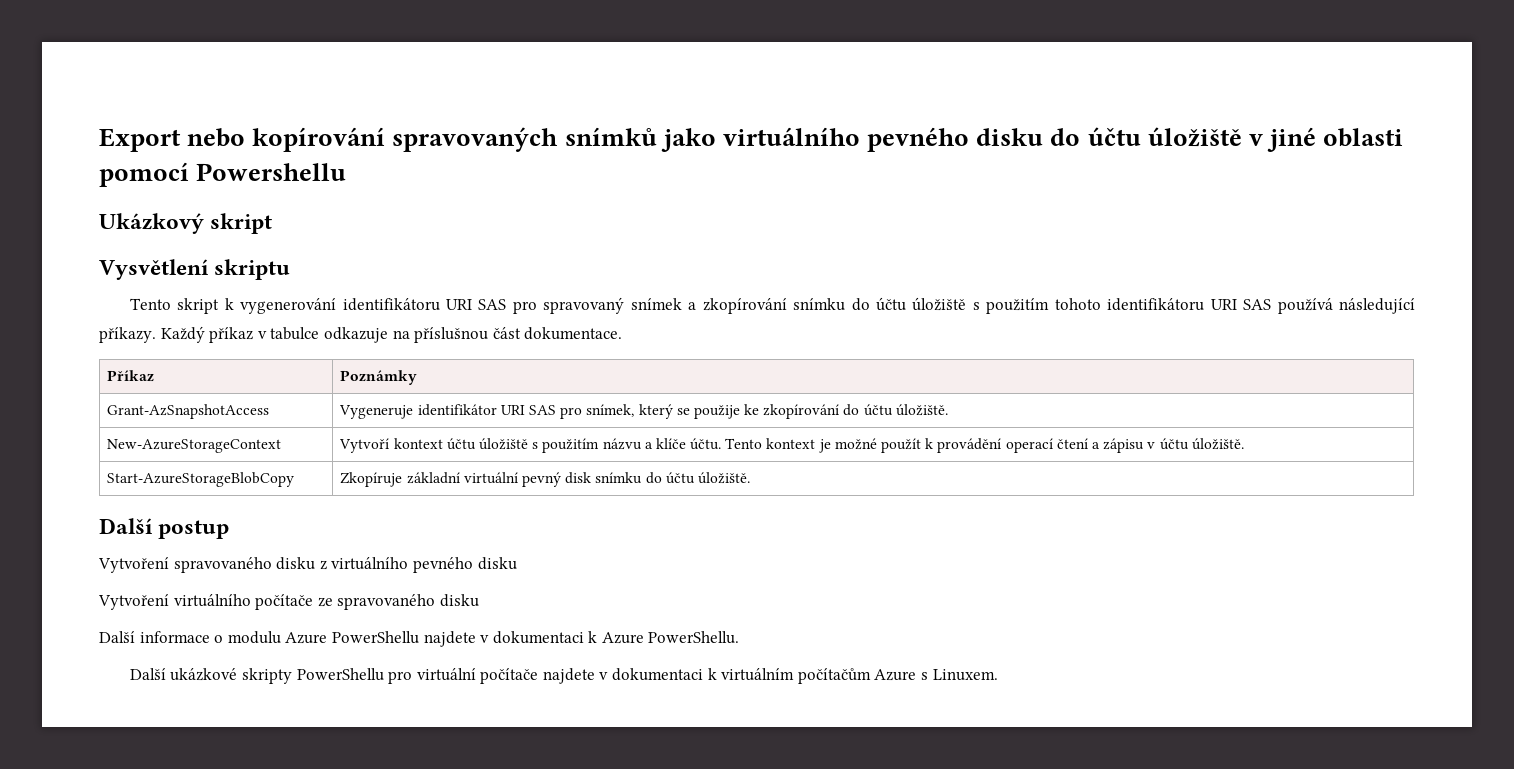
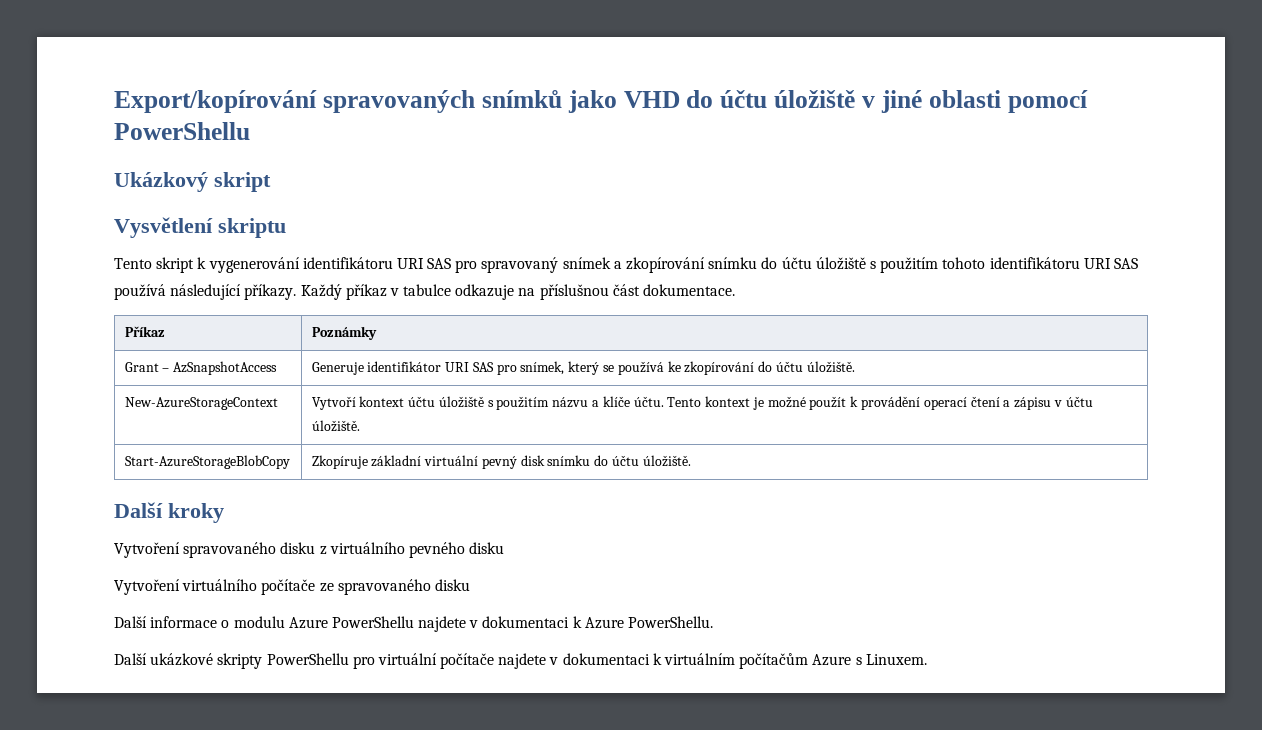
[99,127,1044,152] Export nebo kopírování spravovaných snímků jako virtuálního pevného disku -> [114,89,680,113] Export/kopírování spravovaných snímků jako VHD
[196,163,347,181] Powershellu -> [114,122,250,140] PowerShellu
[107,404,270,419] [339,405,414,419] Grant-AzSnapshotAccess | Vygeneruje -> [124,361,278,375] [311,362,364,375] Grant – AzSnapshotAccess | Generuje
[693,405,740,419] použije -> [617,361,664,375] používá
[158,520,230,539] postup -> [168,503,224,523] kroky

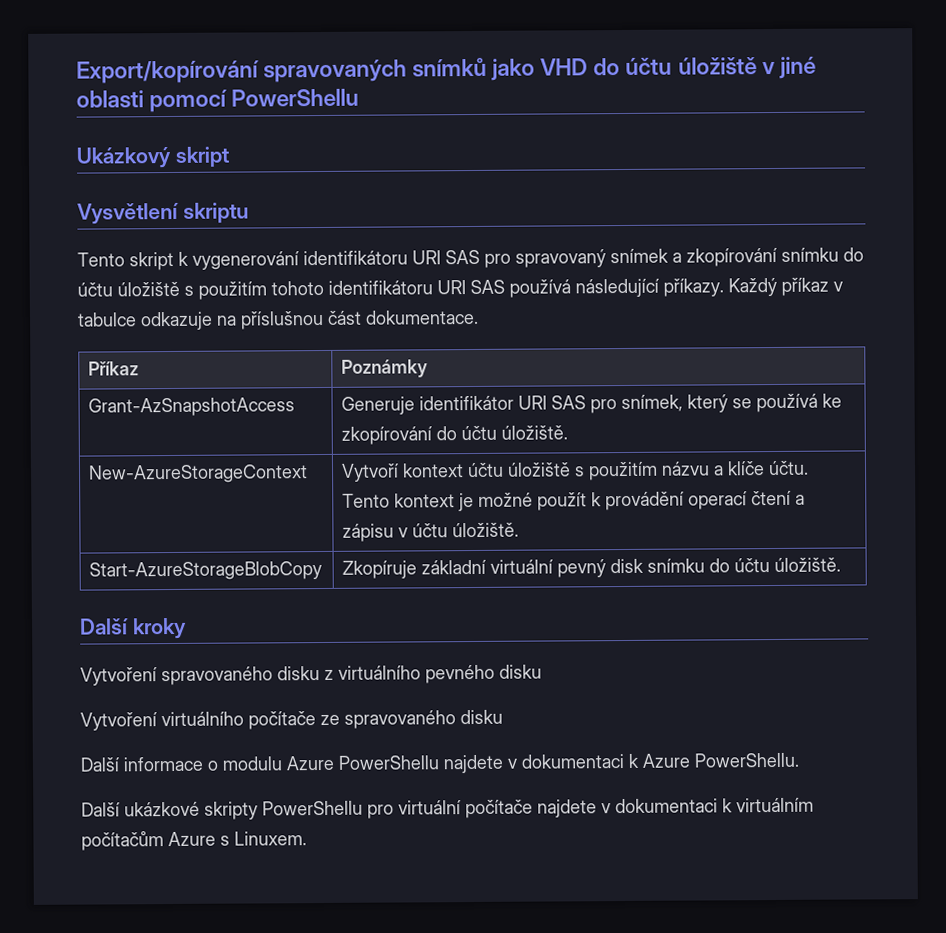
[124,361,278,375] Grant – AzSnapshotAccess -> [88,397,296,417] Grant-AzSnapshotAccess

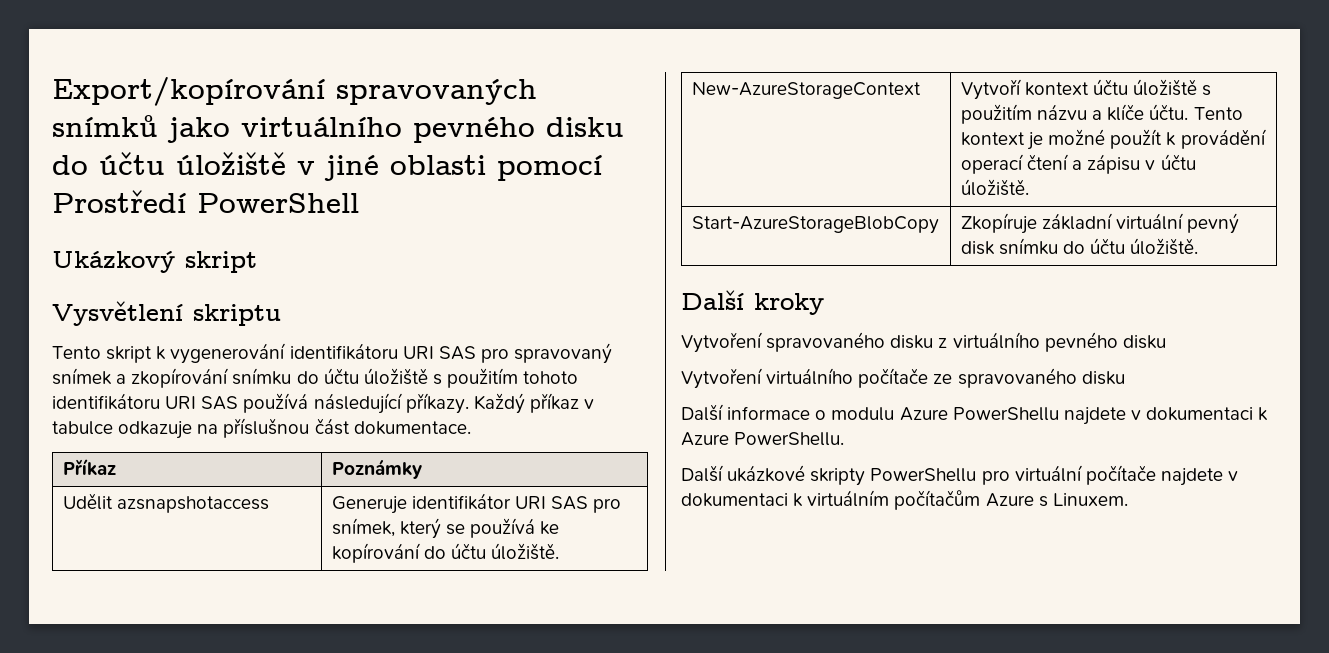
[540,58,589,76] VHD -> [241,117,624,143] virtuálního pevného disku
[231,88,360,107] PowerShellu -> [52,190,359,213] Prostředí PowerShell
[88,397,296,417] Grant-AzSnapshotAccess -> [62,493,270,513] Udělit azsnapshotaccess
[341,426,434,445] zkopírování -> [331,543,421,563] kopírování

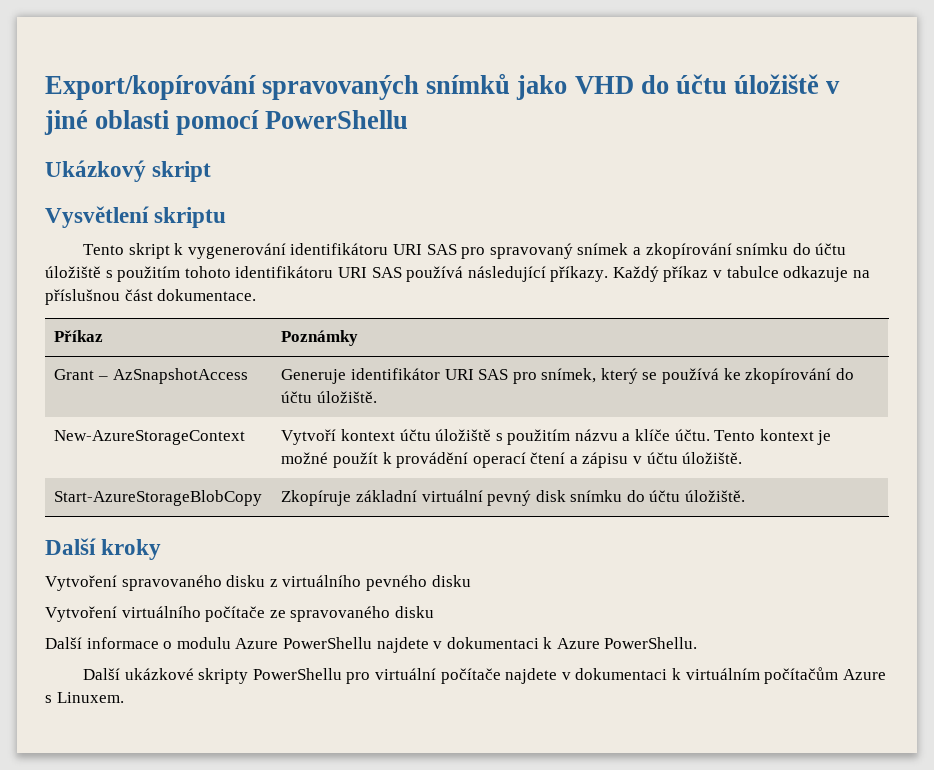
[241,117,624,143] virtuálního pevného disku -> [574,76,634,94] VHD
[52,190,359,213] Prostředí PowerShell -> [265,110,409,129] PowerShellu
[62,493,270,513] Udělit azsnapshotaccess -> [54,368,248,384] Grant – AzSnapshotAccess
[331,543,421,563] kopírování -> [745,368,832,384] zkopírování

